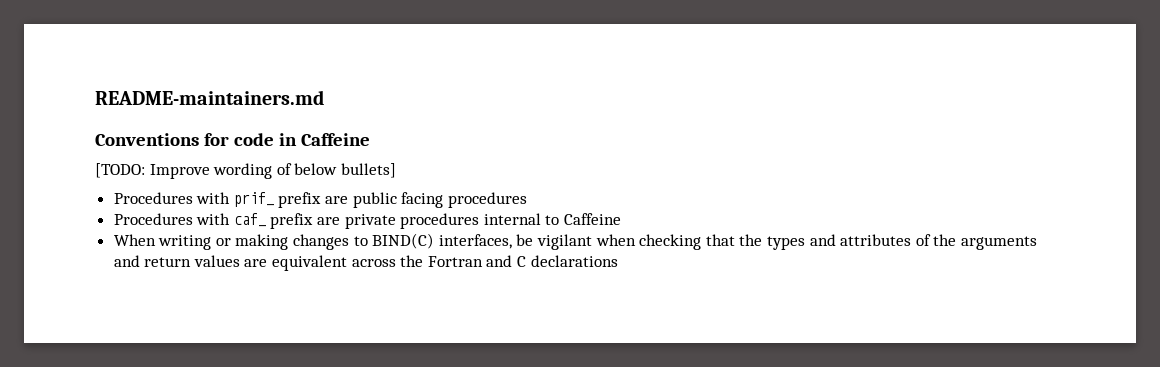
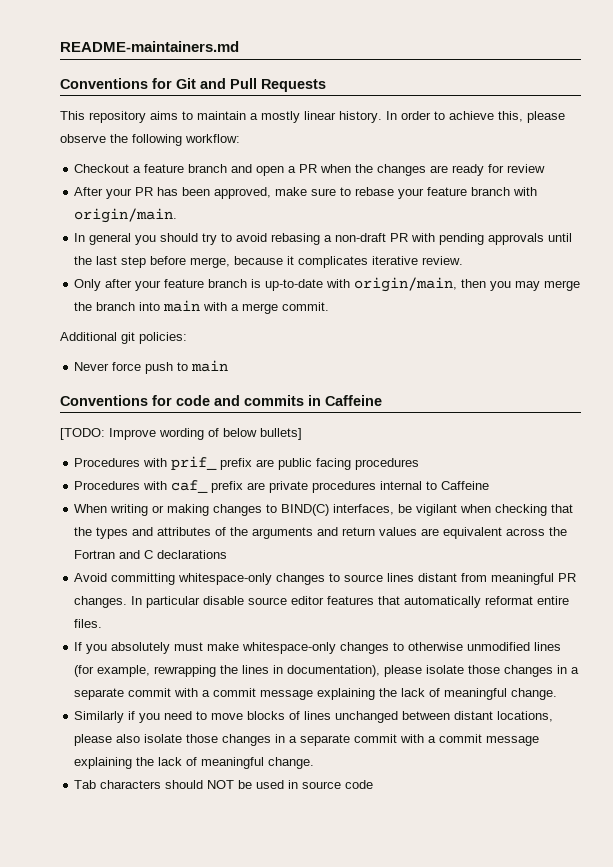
(324, 97) none -> [60,78,326,92] [60,111,565,123] [60,134,240,146] [74,164,546,176] [74,187,538,199] [74,208,178,223] [74,233,573,245] [74,256,464,268] [74,277,581,292] [74,300,330,314] [60,332,187,344] [74,360,229,374] // Conventions for Git and Pull Requests // This repository aims to maintain a mostly linear history. In order to achieve this, please observe the following workflow: // Checkout a feature branch and open a PR when the changes are ready for review // After your PR has been approved, make sure to rebase your feature branch with origin/main. // In general you should try to avoid rebasing a non-draft PR with pending approvals until the last step before merge, because it complicates iterative review. // Only after your feature branch is up-to-date with origin/main, then you may merge the branch into main with a merge commit. // Additional git policies: // Never force push to main
(274, 139) none -> [214,395,304,406] and commits
(618, 261) none -> [74,573,577,585] [74,596,570,608] [74,619,103,628] [74,642,562,654] [74,665,580,677] [74,688,558,700] [74,711,554,723] [74,734,540,746] [74,757,315,769] [74,780,374,789] // Avoid committing whitespace-only changes to source lines distant from meaningful PR changes. In particular disable source editor features that automatically reformat entire files. // If you absolutely must make whitespace-only changes to otherwise unmodified lines (for example, rewrapping the lines in documentation), please isolate those changes in a separate commit with a commit message explaining the lack of meaningful change. // Similarly if you need to move blocks of lines unchanged between distant locations, please also isolate those changes in a separate commit with a commit message explaining the lack of meaningful change. // Tab characters should NOT be used in source code

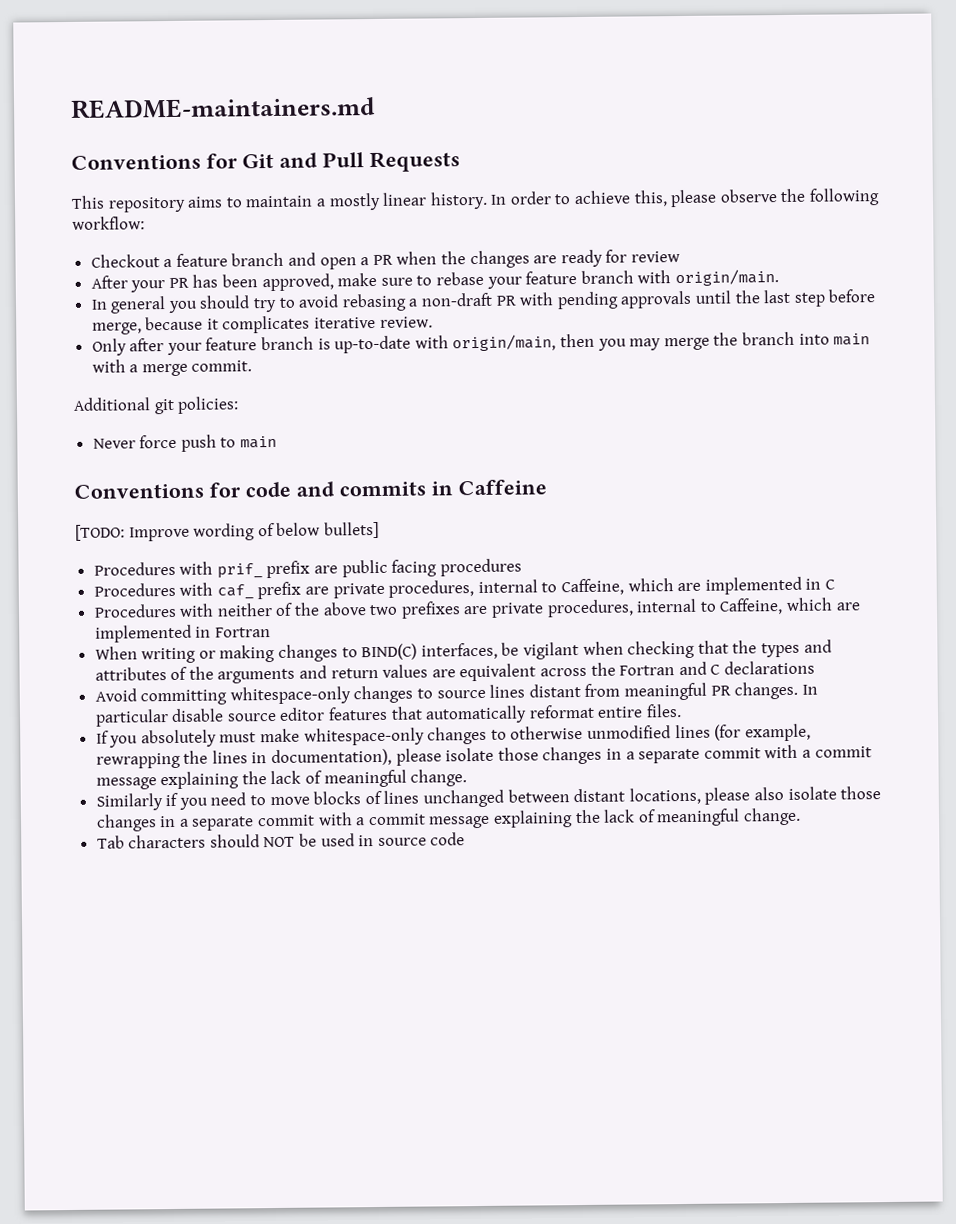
[312,481,490,493] procedures internal to Caffeine -> [388,576,835,598] [93,597,861,619] [94,624,271,643] procedures, internal to Caffeine, which are implemented in C // Procedures with neither of the above two prefixes are private procedures, internal to Caffeine, which are implemented in Fortran

